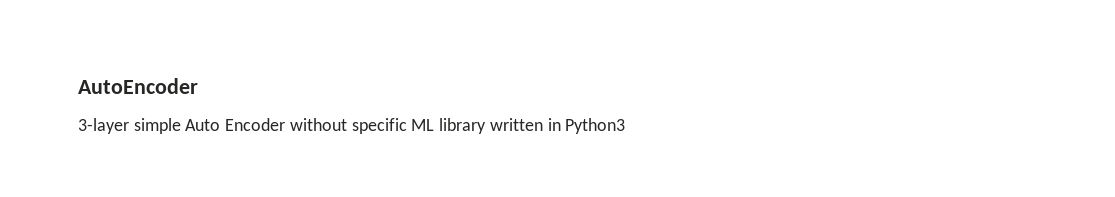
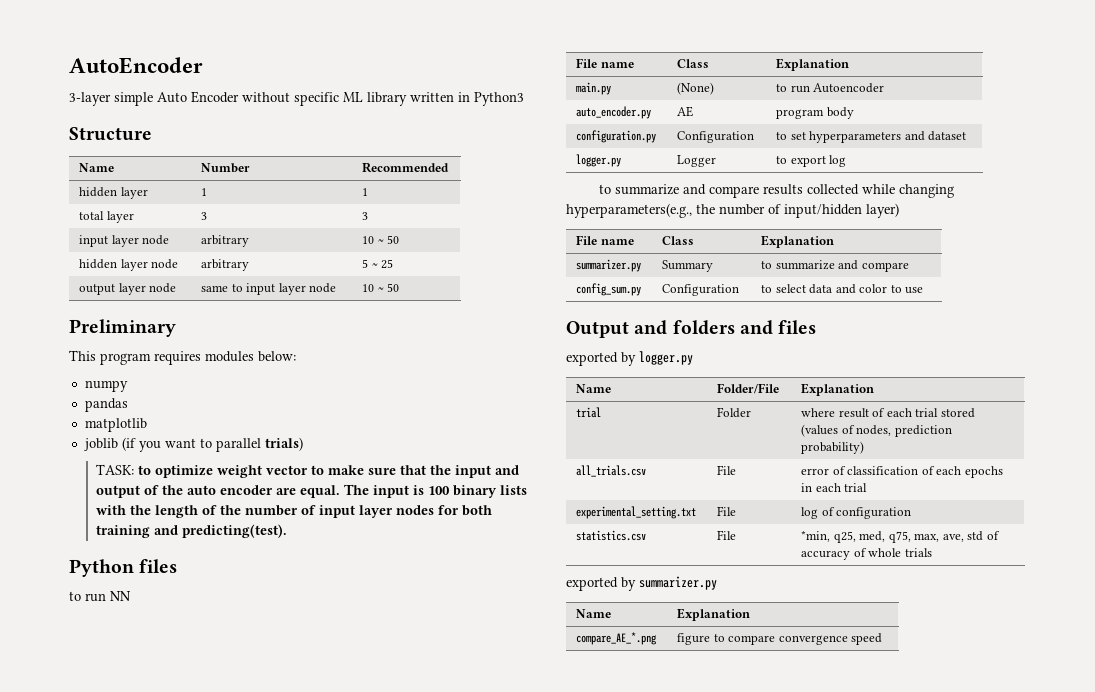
(626, 126) none -> [69,127,152,141] [79,163,115,172] [201,163,251,173] [362,162,450,173] [79,187,148,199] [201,188,208,196] [362,188,369,196] [79,211,134,223] [201,212,208,220] [362,212,369,220] [79,235,170,247] [201,235,250,247] [362,235,400,244] [79,259,179,271] [201,259,250,271] [362,259,394,269] [79,283,177,295] [201,283,337,295] [362,283,400,292] [69,319,176,337] [69,350,296,365] [84,380,128,392] [84,398,128,412] [84,418,147,432] [83,437,303,452] [96,464,520,478] [96,484,528,498] [96,505,493,518] [96,524,288,538] [69,559,178,577] [69,591,131,602] [576,58,634,68] [677,59,710,68] [776,58,850,71] [576,82,612,95] [677,82,715,95] [776,83,885,93] [576,106,652,119] [677,106,694,117] [776,107,854,119] [576,130,657,143] [677,131,755,143] [776,131,967,143] [576,154,622,167] [677,155,717,167] [776,155,847,167] [598,184,954,198] [566,203,899,218] [576,235,634,245] [662,236,695,245] [761,235,835,248] [576,259,642,272] [662,260,714,272] [761,260,909,272] [576,283,642,296] [662,284,740,296] [761,284,924,294] [566,320,817,338] [566,351,693,366] [576,384,612,393] [717,383,780,394] [801,383,875,396] [576,407,602,418] [717,407,752,418] [801,408,975,418] [801,424,952,437] [801,441,865,454] [576,465,647,477] [717,465,737,475] [801,466,1003,478] [801,483,868,492] [576,506,697,519] [717,506,737,516] [801,507,912,519] [576,530,647,541] [717,530,737,540] [801,530,1000,543] [801,548,932,560] [566,576,717,591] [576,609,612,618] [677,608,751,621] [576,632,658,645] [677,633,883,645] // Structure // Name | Number | Recommended // hidden layer | 1 | 1 // total layer | 3 | 3 // input layer node | arbitrary | 10 ~ 50 // hidden layer node | arbitrary | 5 ~ 25 // output layer node | same to input layer node | 10 ~ 50 // Preliminary // This program requires modules below: // numpy // pandas // matplotlib // joblib (if you want to parallel trials) // TASK: to optimize weight vector to make sure that the input and output of the auto encoder are equal. The input is 100 binary lists with the length of the number of input layer nodes for both training and predicting(test). // Python files // to run NN // File name | Class | Explanation // main.py | (None) | to run Autoencoder // auto_encoder.py | AE | program body // configuration.py | Configuration | to set hyperparameters and dataset // logger.py | Logger | to export log // to summarize and compare results collected while changing hyperparameters(e.g., the number of input/hidden layer) // File name | Class | Explanation // summarizer.py | Summary | to summarize and compare // config_sum.py | Configuration | to select data and color to use // Output and folders and files // exported by logger.py // Name | Folder/File | Explanation // trial | Folder | where result of each trial stored (values of nodes, prediction probability) // all_trials.csv | File | error of classification of each epochs in each trial // experimental_setting.txt | File | log of configuration // statistics.csv | File | *min, q25, med, q75, max, ave, std of accuracy of whole trials // exported by summarizer.py // Name | Explanation // compare_AE_*.png | figure to compare convergence speed

